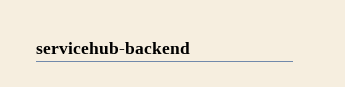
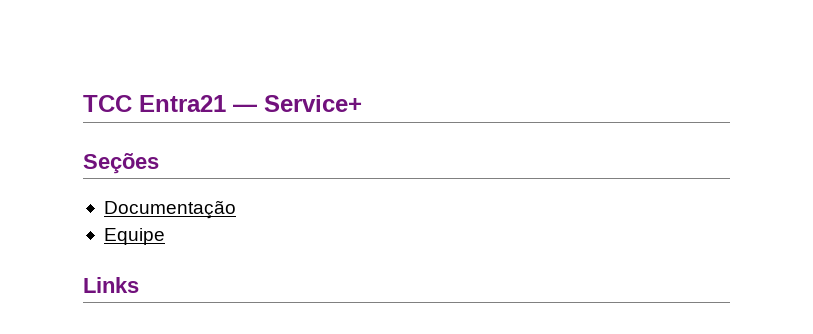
[36,42,190,54] servicehub-backend -> [83,95,362,112] [83,153,159,174] [103,200,236,219] [103,228,165,245] [83,277,139,293] TCC Entra21 — Service+ // Seções // Documentação // Equipe // Links

